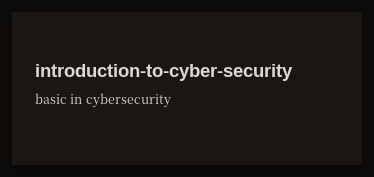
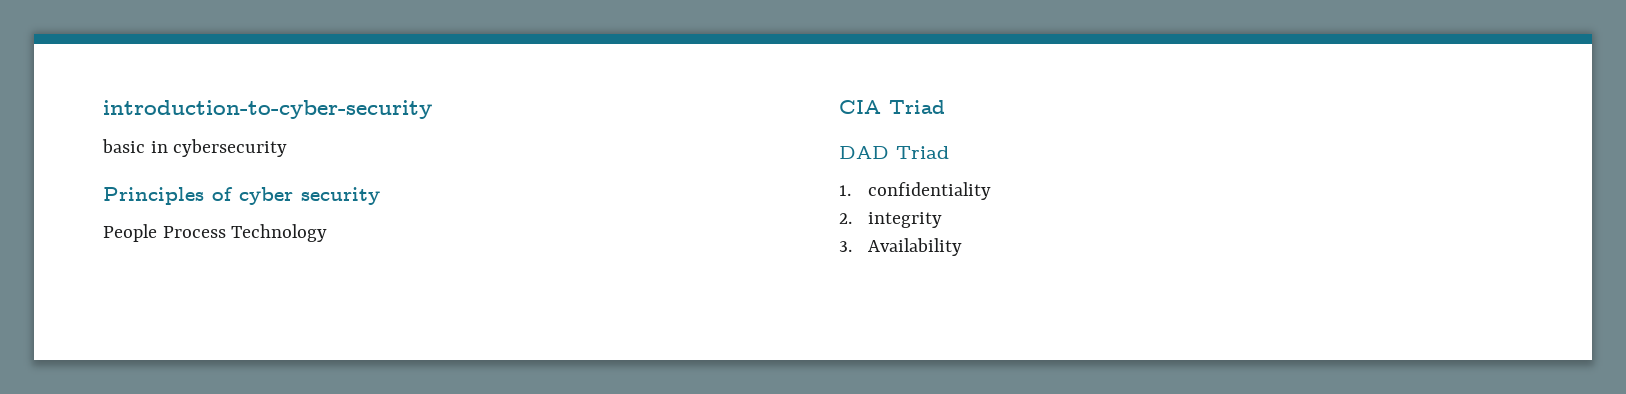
(171, 100) none -> [103,187,380,205] [103,224,328,242] [839,100,945,114] [839,146,949,159] [839,182,991,200] [839,212,942,228] [839,238,962,256] // Principles of cyber security // People Process Technology // CIA Triad // DAD Triad // 1. confidentiality // 2. integrity // 3. Availability

